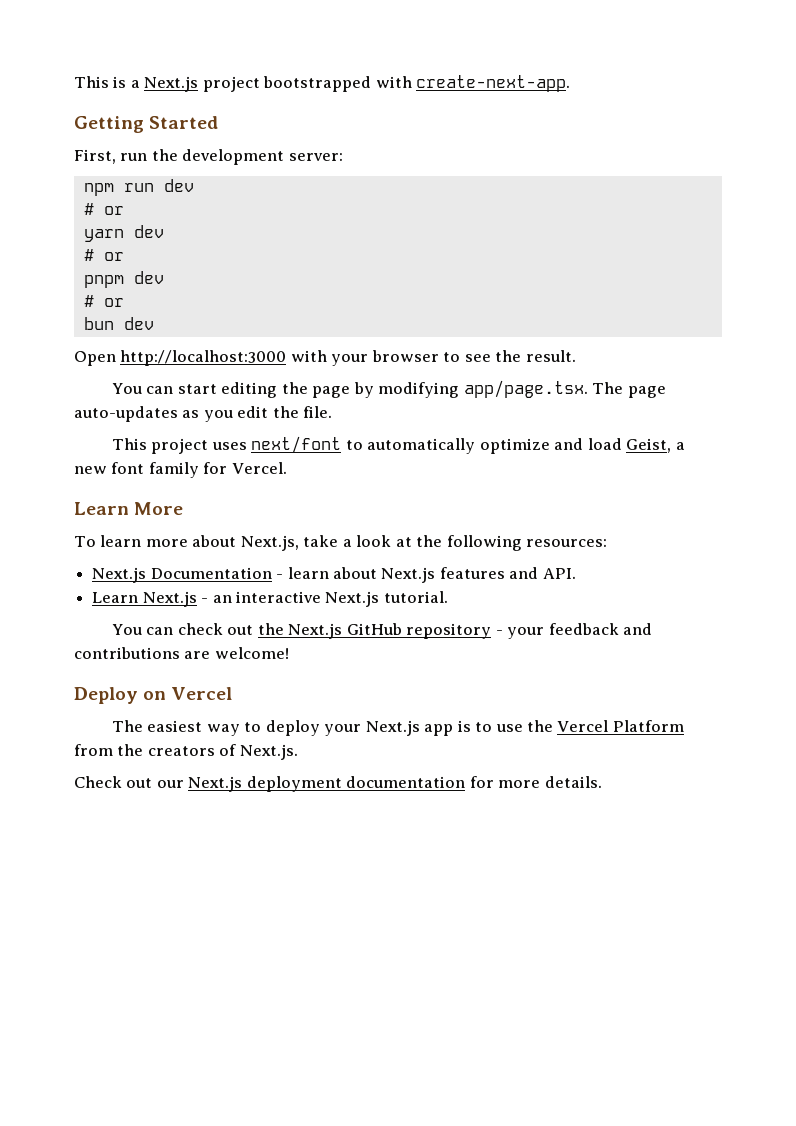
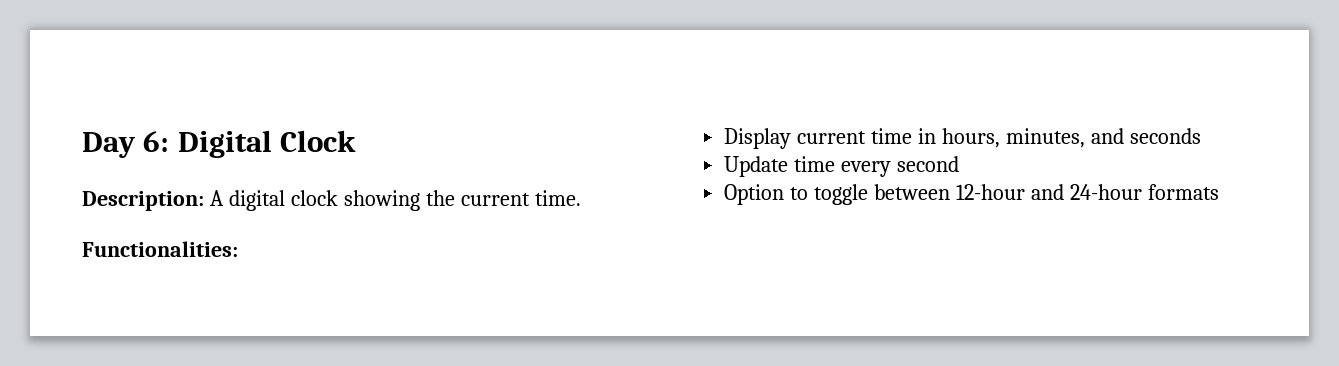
[74,75,571,92] [74,116,219,133] [74,149,343,165] [83,179,194,196] [83,203,124,215] [83,225,164,242] [83,249,124,261] [83,271,164,288] [83,295,124,307] [83,317,154,330] [74,350,576,366] [112,380,666,398] [74,406,333,422] [112,436,685,454] [74,462,287,478] [74,502,184,515] [74,535,607,551] [92,567,576,583] [92,591,448,607] [112,623,653,639] [74,647,289,659] [74,687,233,704] [112,720,684,736] [74,744,298,760] [74,776,602,792] This is a Next.js project bootstrapped with create-next-app. // Getting Started // First, run the development server: // npm run dev // # or // yarn dev // # or // pnpm dev // # or // bun dev // Open http://localhost:3000 with your browser to see the result. // You can start editing the page by modifying app/page.tsx. The page auto-updates as you edit the file. // This project uses next/font to automatically optimize and load Geist, a new font family for Vercel. // Learn More // To learn more about Next.js, take a look at the following resources: // Next.js Documentation - learn about Next.js features and API. // Learn Next.js - an interactive Next.js tutorial. // You can check out the Next.js GitHub repository - your feedback and contributions are welcome! // Deploy on Vercel // The easiest way to deploy your Next.js app is to use the Vercel Platform from the creators of Next.js. // Check out our Next.js deployment documentation for more details. -> [82,130,357,158] [82,190,581,211] [82,241,238,257] [724,128,1201,149] [724,156,960,177] [724,184,1219,205] Day 6: Digital Clock // Description: A digital clock showing the current time. // Functionalities: // Display current time in hours, minutes, and seconds // Update time every second // Option to toggle between 12-hour and 24-hour formats

